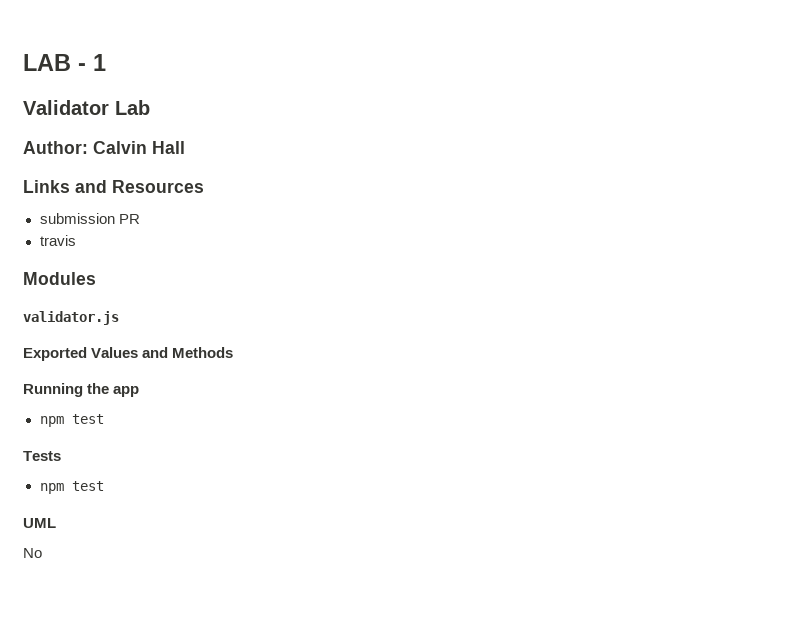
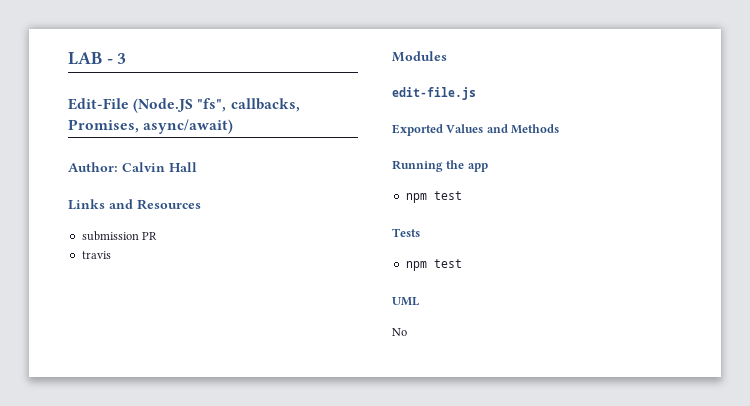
[93,54,106,71] [23,100,150,115] 1 // Validator Lab -> [117,53,127,64] [68,98,300,113] [68,119,234,134] 3 // Edit-File (Node.JS "fs", callbacks, Promises, async/await)
[23,311,119,325] validator.js -> [392,87,476,100] edit-file.js

